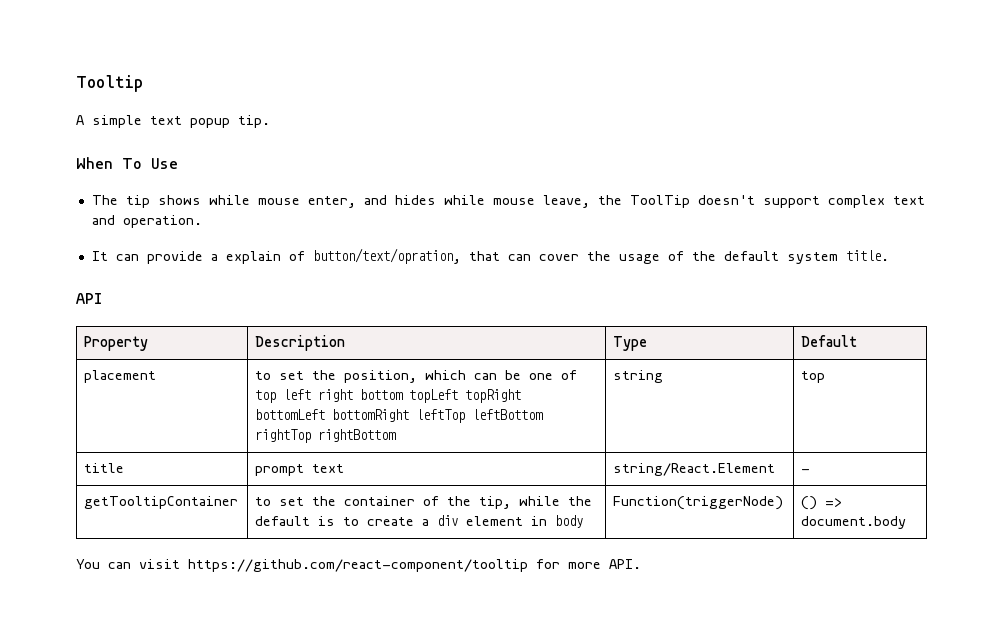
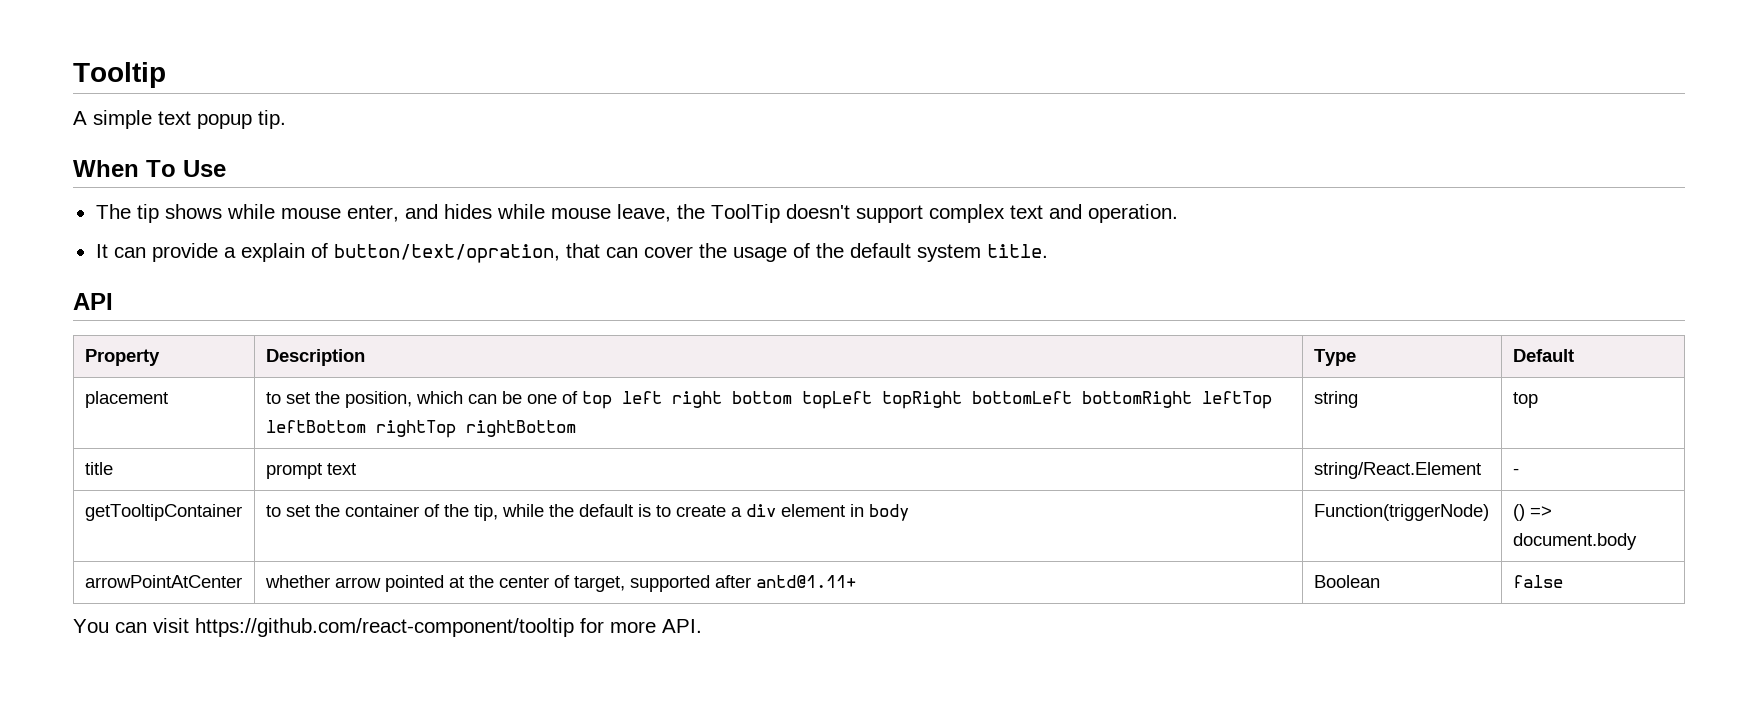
(907, 522) none -> [84,575,242,588] [264,575,856,592] [1313,575,1380,588] [1512,575,1563,588] // arrowPointAtCenter | whether arrow pointed at the center of target, supported after antd@1.11+ | Boolean | false

